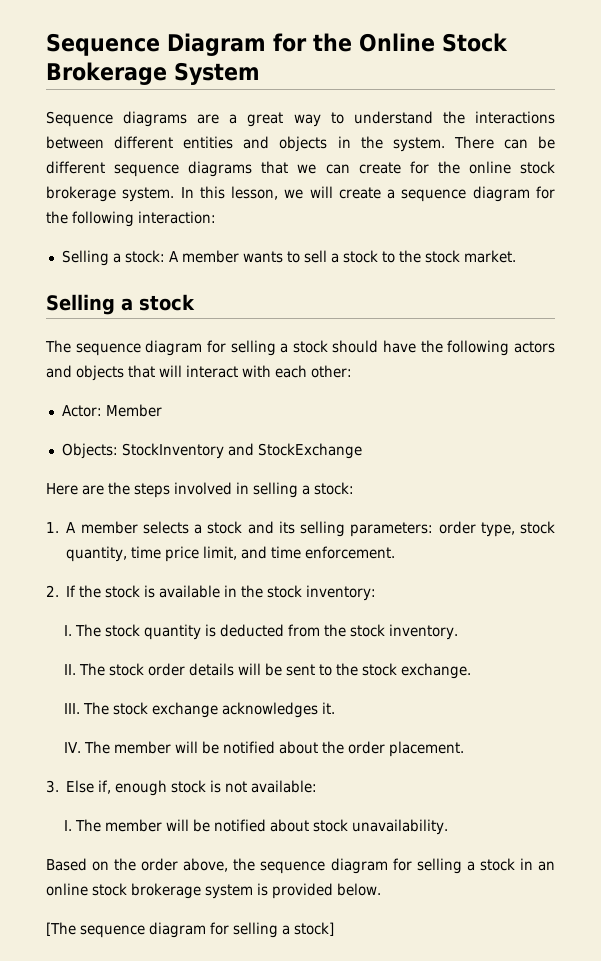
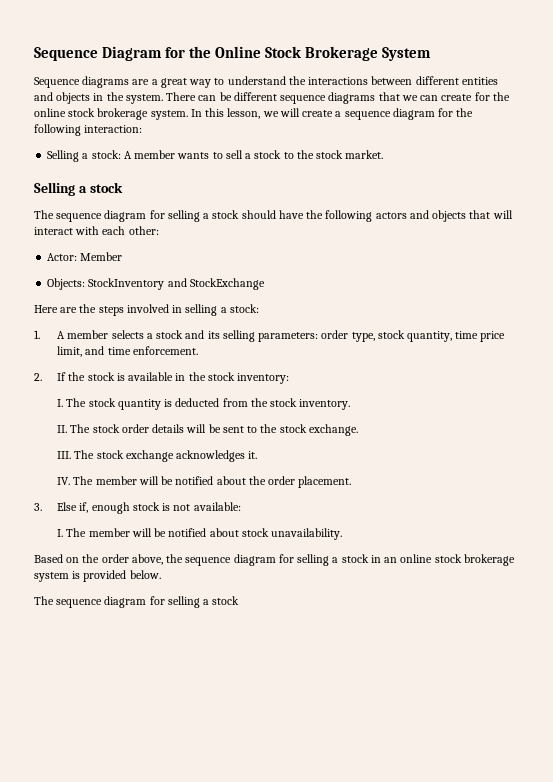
[46,922,334,938] [The sequence diagram for selling a stock] -> [34,596,240,608] The sequence diagram for selling a stock

